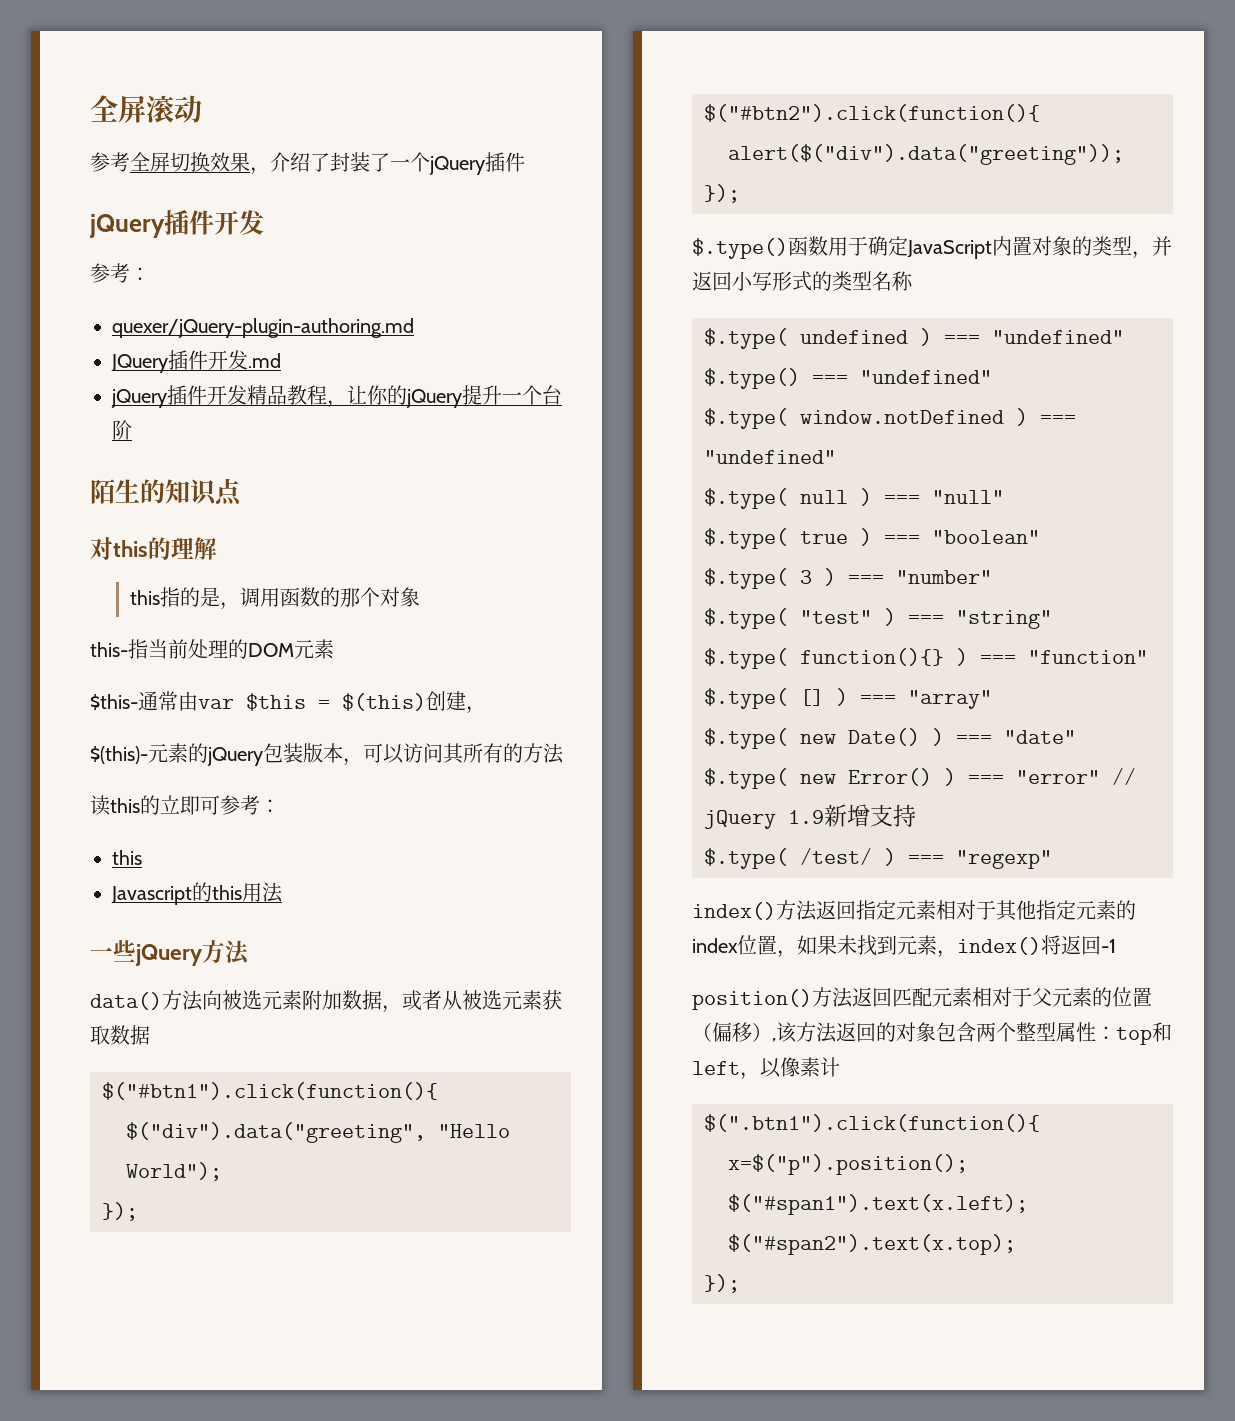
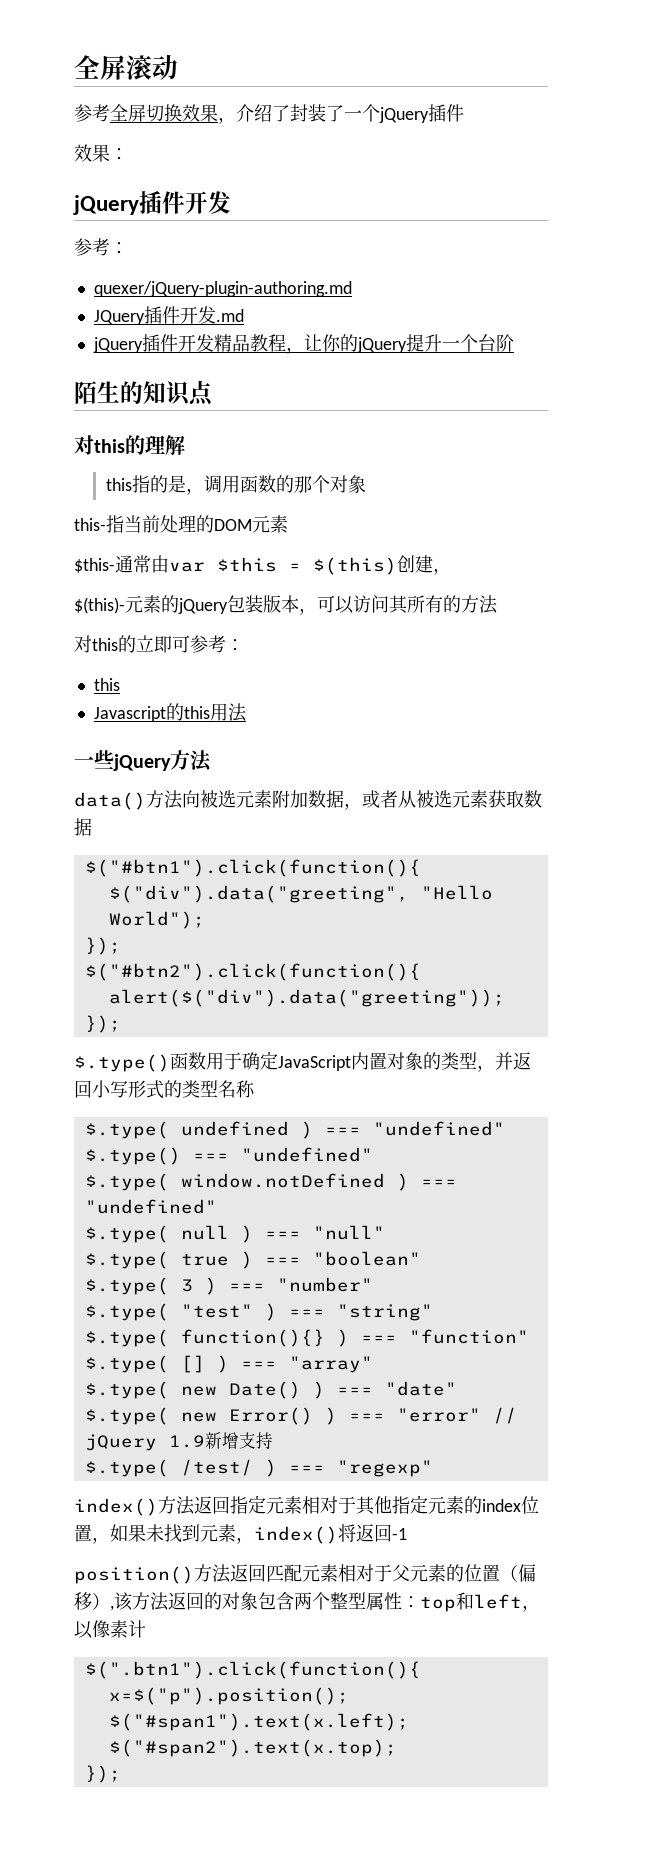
(525, 162) none -> [74,144,128,162] // 效果：
[90,795,110,816] 读 -> [74,635,92,653] 对

